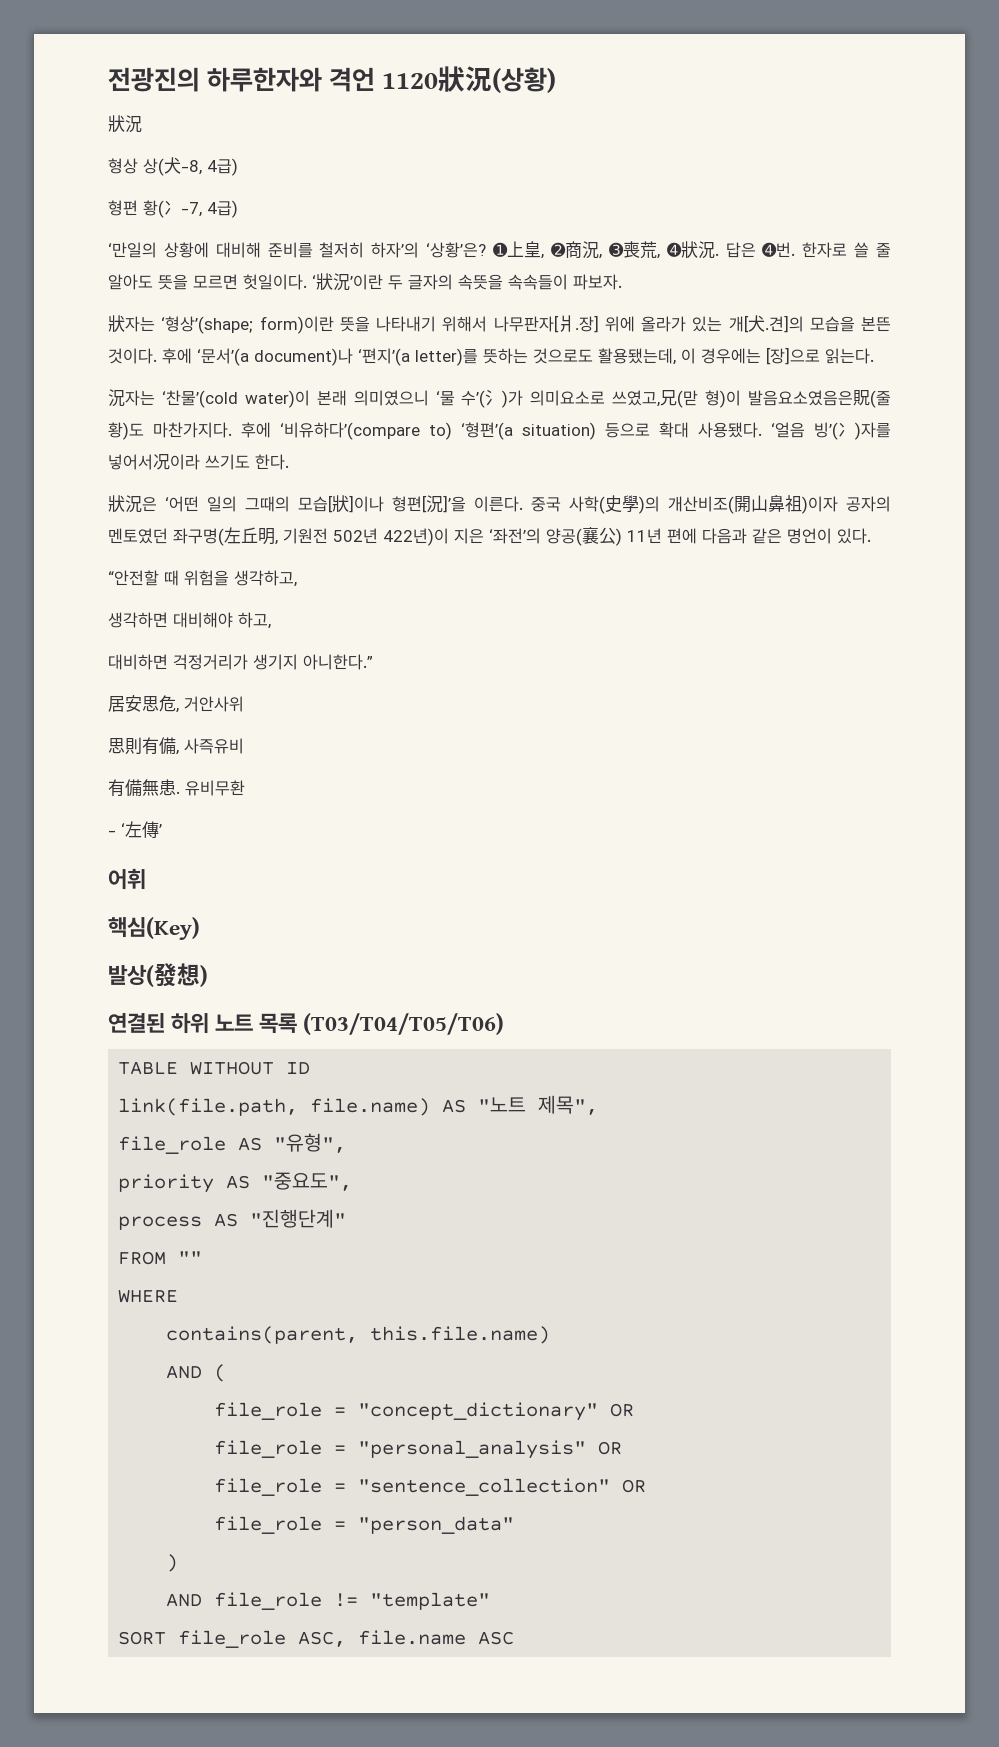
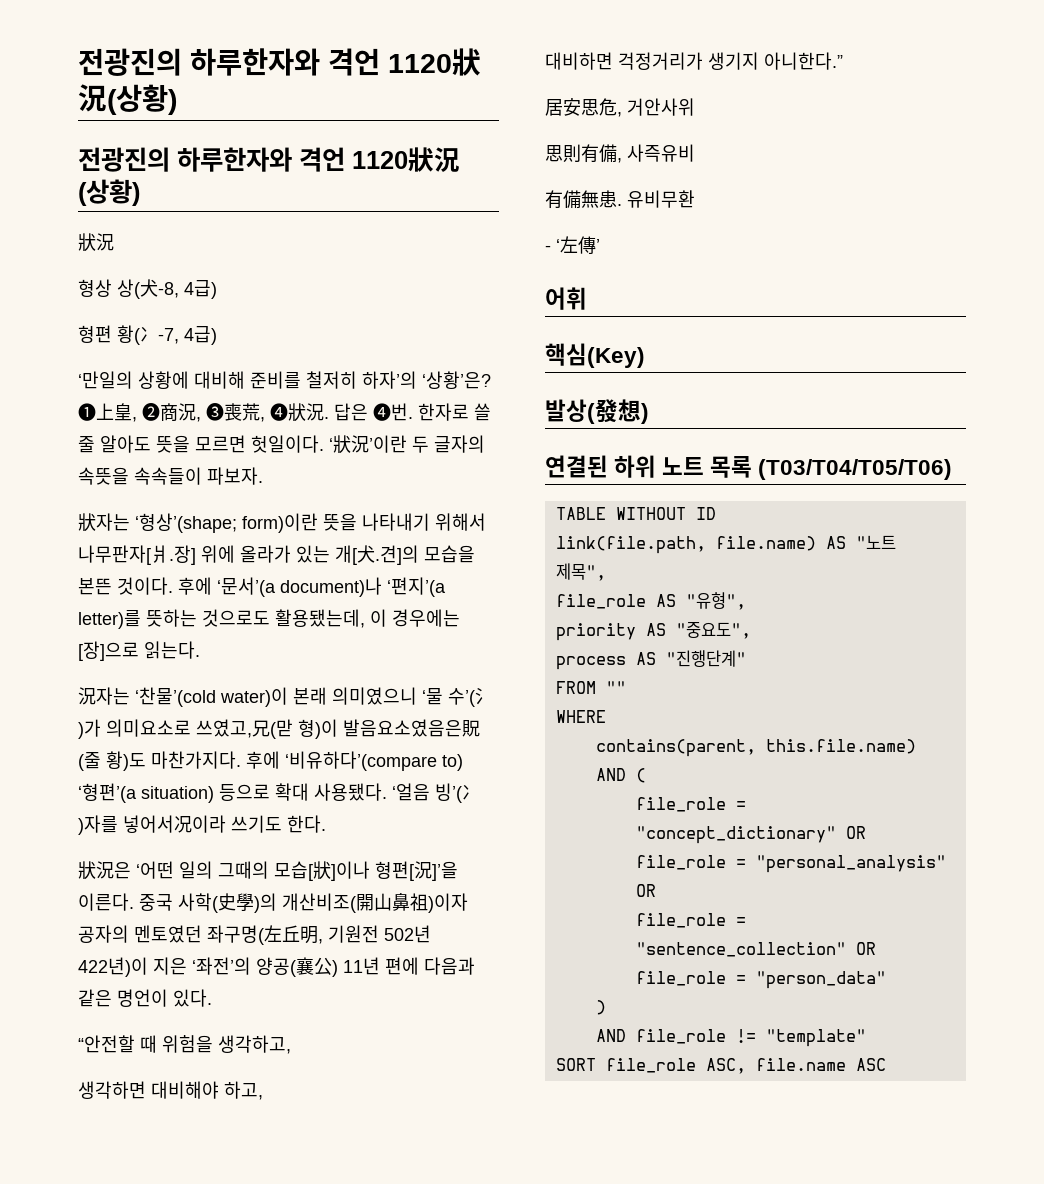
[108,66,557,93] 전광진의 하루한자와 격언 1120狀況(상황) -> [78,48,481,76] [78,84,177,115] [78,147,460,172] [78,179,140,206] 전광진의 하루한자와 격언 1120狀況(상황) // 전광진의 하루한자와 격언 1120狀況(상황)

